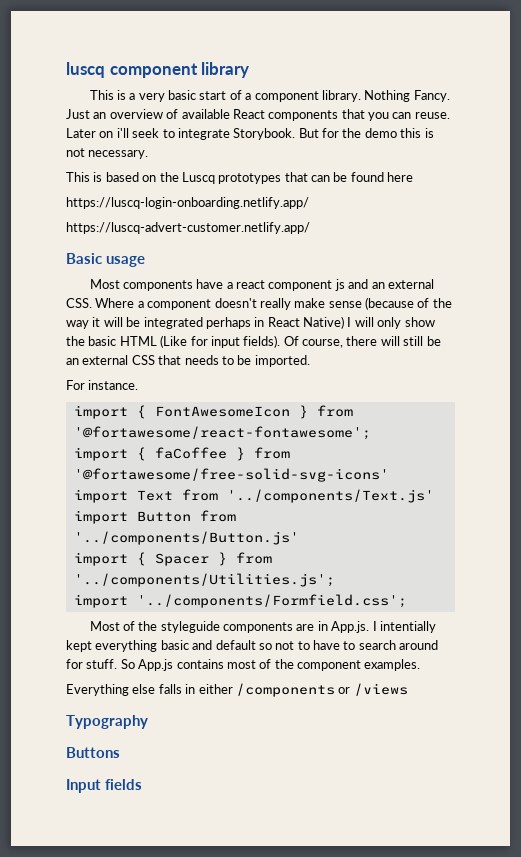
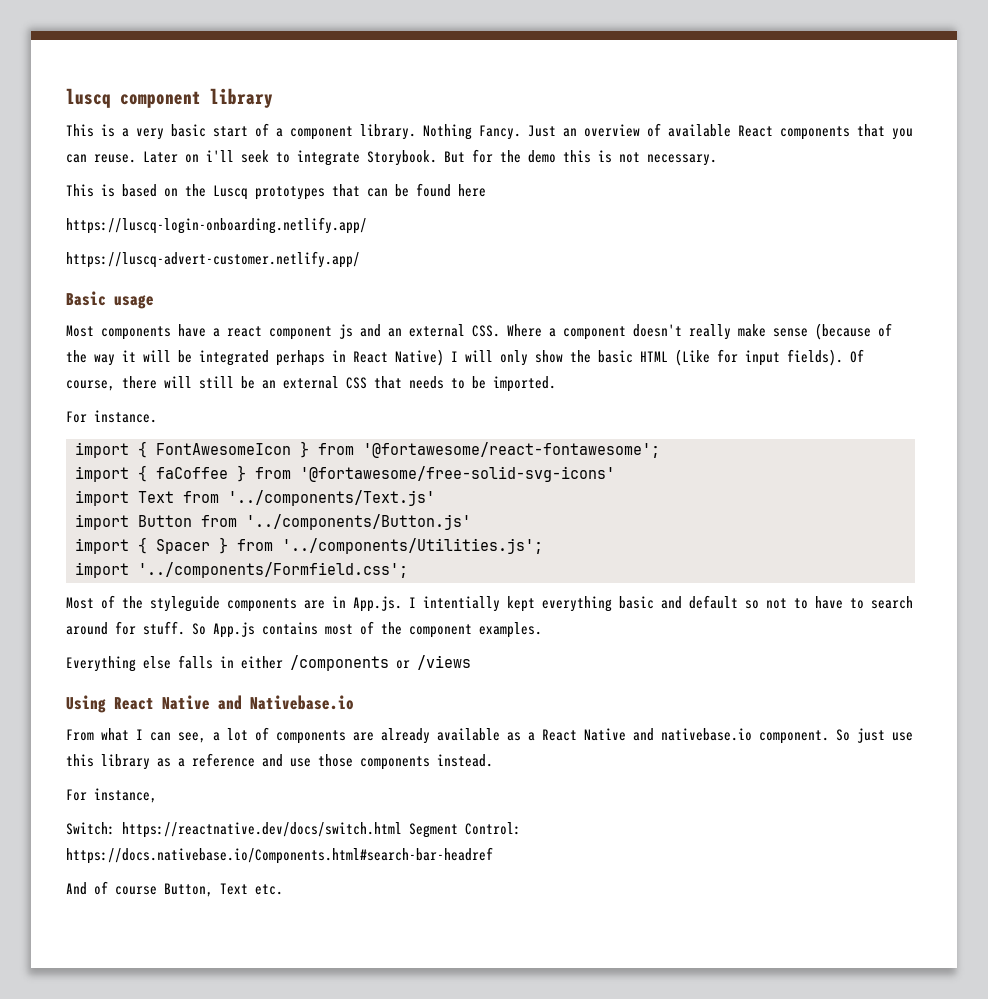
[66,715,148,729] [66,747,120,758] [66,779,142,793] Typography // Buttons // Input fields -> [66,695,354,713] [66,727,913,744] [66,753,493,770] [66,788,157,803] [66,822,521,838] [66,847,493,864] [66,881,283,897] Using React Native and Nativebase.io // From what I can see, a lot of components are already available as a React Native and nativebase.io component. So just use this library as a reference and use those components instead. // For instance, // Switch: https://reactnative.dev/docs/switch.html Segment Control: https://docs.nativebase.io/Components.html#search-bar-headref // And of course Button, Text etc.

